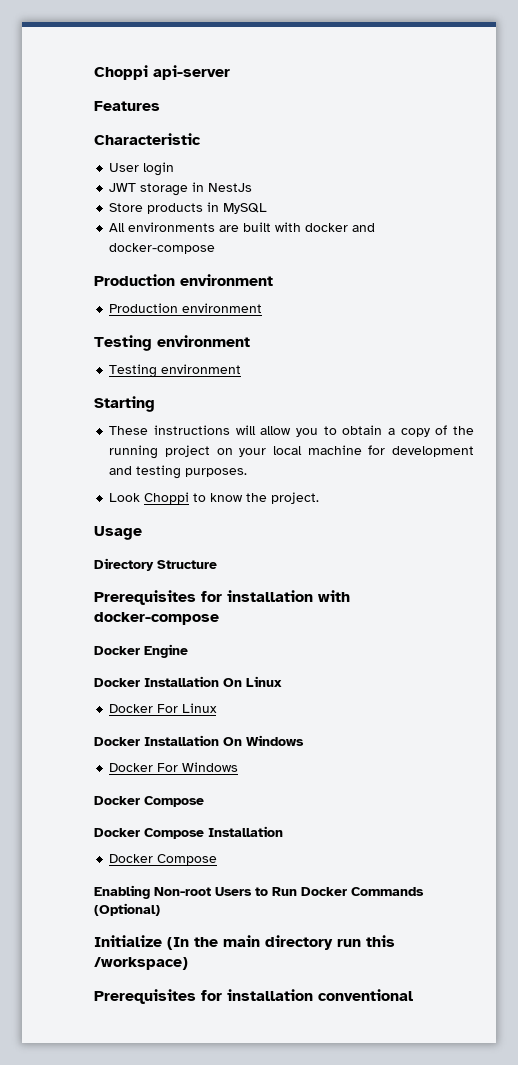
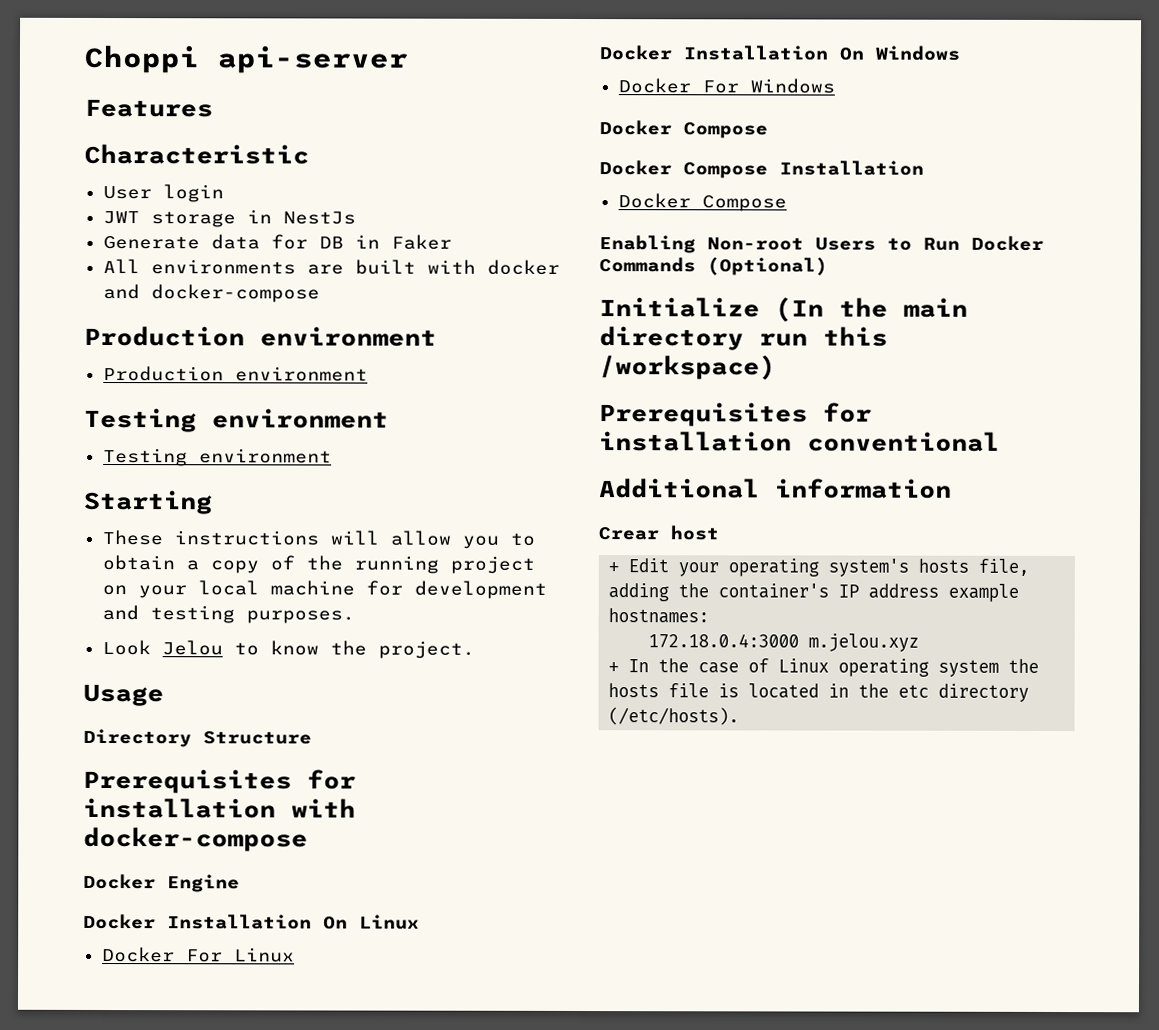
[109,202,268,214] Store products in MySQL -> [102,234,452,250] Generate data for DB in Faker
[144,492,190,504] Choppi -> [161,640,223,656] Jelou
(413, 995) none -> [599,478,952,499] [598,525,719,541] [608,558,1030,577] [608,583,1020,602] [608,608,710,624] [648,633,920,652] [608,658,1040,677] [608,683,1030,702] [608,707,740,726] // Additional information // Crear host // + Edit your operating system's hosts file, adding the container's IP address example hostnames: // 172.18.0.4:3000 m.jelou.xyz // + In the case of Linux operating system the hosts file is located in the etc directory (/etc/hosts).

